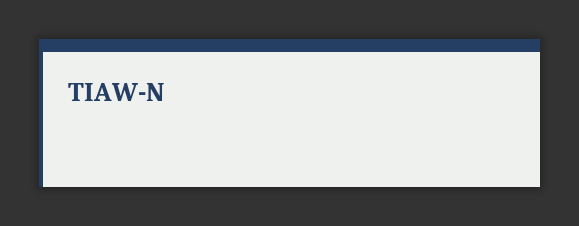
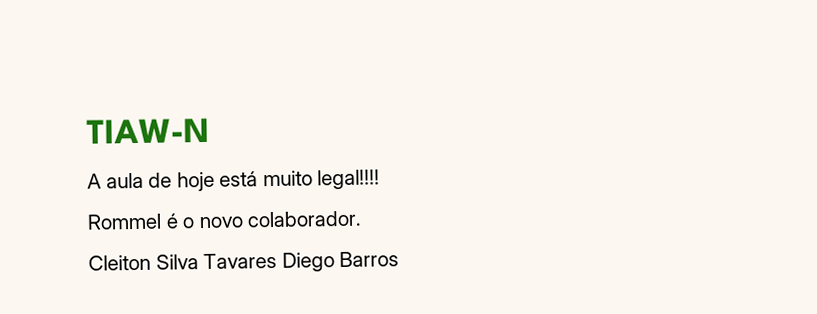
(165, 92) none -> [87,169,381,192] [87,210,363,230] [88,251,400,272] // A aula de hoje está muito legal!!!! // Rommel é o novo colaborador. // Cleiton Silva Tavares Diego Barros

